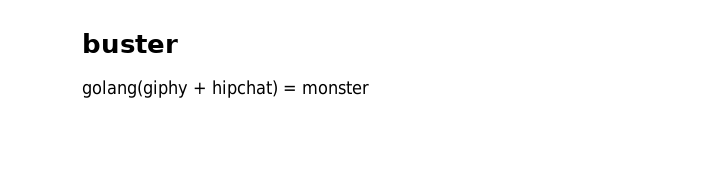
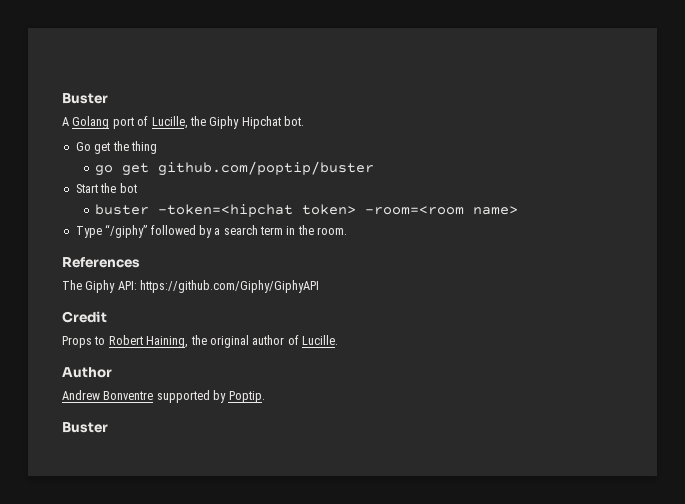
[82,33,178,53] [82,80,369,98] buster // golang(giphy + hipchat) = monster -> [62,93,108,104] [62,116,304,129] [75,141,157,154] [94,161,374,176] [75,183,137,193] [94,204,518,217] [75,224,348,238] [62,257,140,268] [62,280,320,293] [62,311,107,323] [62,335,338,348] [62,367,112,378] [62,390,265,403] [62,422,108,433] Buster // A Golang port of Lucille, the Giphy Hipchat bot. // Go get the thing // go get github.com/poptip/buster // Start the bot // buster -token=<hipchat token> -room=<room name> // Type “/giphy” followed by a search term in the room. // References // The Giphy API: https://github.com/Giphy/GiphyAPI // Credit // Props to Robert Haining, the original author of Lucille. // Author // Andrew Bonventre supported by Poptip. // Buster

